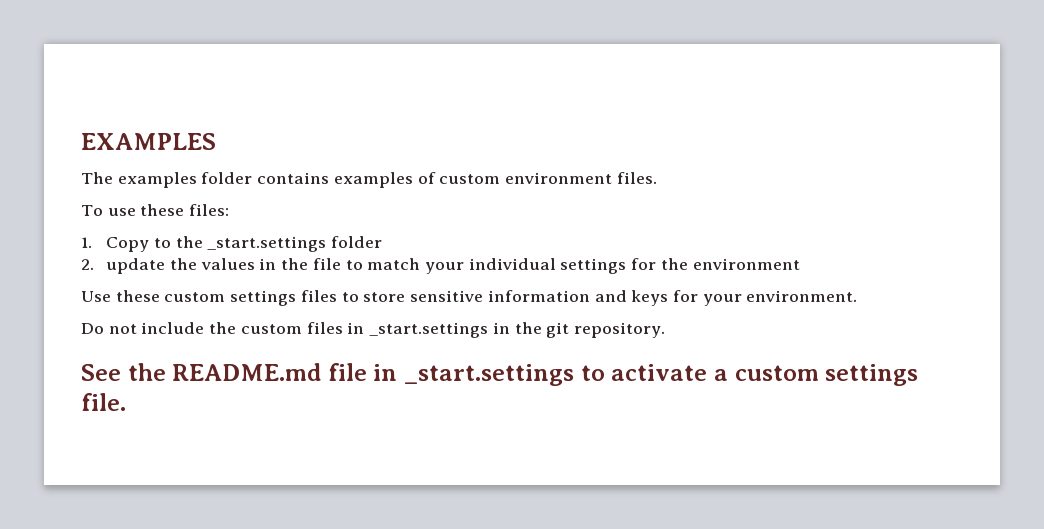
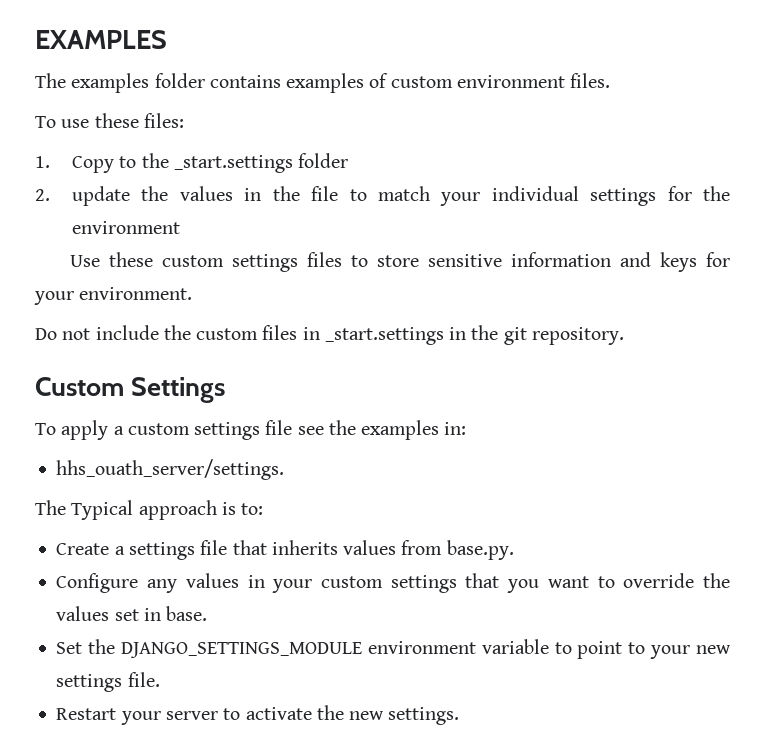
[81,363,919,386] [81,393,126,411] See the README.md file in _start.settings to activate a custom settings file. -> [35,377,226,403] [35,420,467,440] [56,459,285,480] [35,500,264,520] [56,540,514,560] [56,573,730,593] [56,606,208,621] [56,639,731,659] [56,672,160,692] [56,705,460,725] Custom Settings // To apply a custom settings file see the examples in: // hhs_ouath_server/settings. // The Typical approach is to: // Create a settings file that inherits values from base.py. // Configure any values in your custom settings that you want to override the values set in base. // Set the DJANGO_SETTINGS_MODULE environment variable to point to your new settings file. // Restart your server to activate the new settings.

